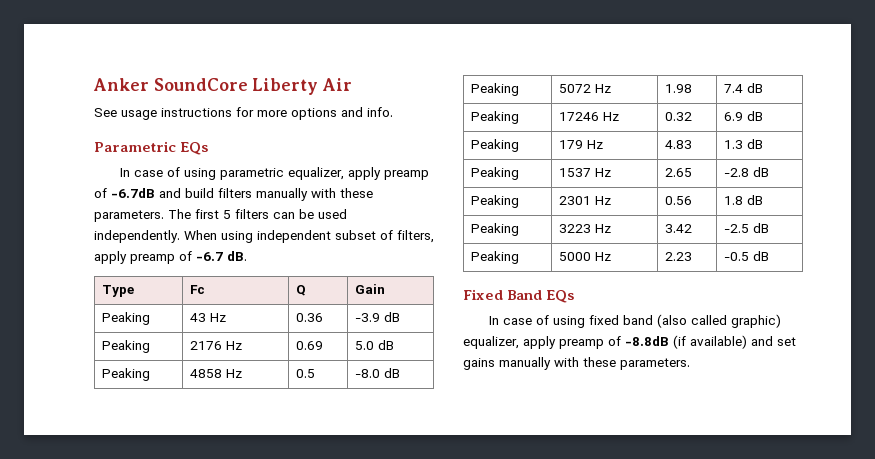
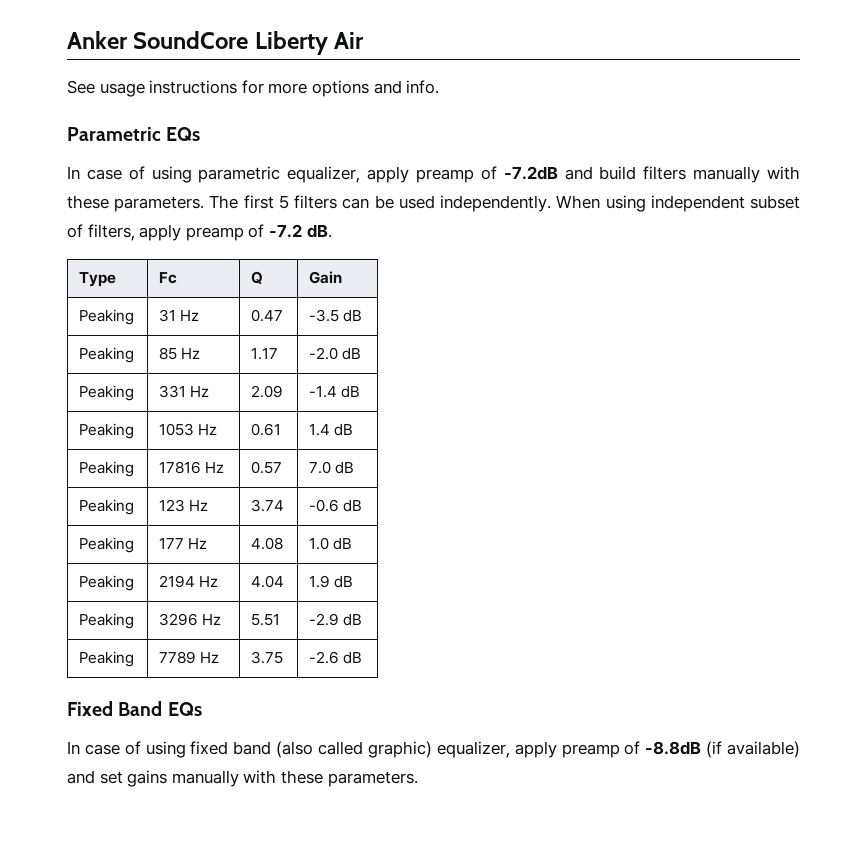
[111,188,155,198] -6.7dB -> [503,166,558,180] -7.2dB
[196,252,223,261] -6.7 -> [268,224,302,238] -7.2
[189,313,226,322] [295,313,323,322] [354,312,400,322] [101,340,150,353] [189,341,242,350] [295,341,323,350] [354,340,394,350] [101,368,150,381] [189,369,242,378] [295,369,315,378] [354,368,400,378] [470,83,519,96] [558,84,611,93] [664,84,692,93] [723,83,763,93] [470,111,519,124] [558,112,619,121] [664,112,692,121] [723,111,763,121] [470,139,519,152] [558,140,603,149] [664,140,692,149] [723,139,763,149] [470,167,519,180] [558,168,611,177] [664,168,692,177] [723,167,769,177] [470,195,519,208] [558,196,611,205] [664,196,692,205] [723,195,763,205] [470,223,519,236] [558,224,611,233] [664,224,692,233] [723,223,769,233] [470,251,519,264] [558,252,611,261] [664,252,692,261] [723,252,749,261] 43 Hz | 0.36 | -3.9 dB // Peaking | 2176 Hz | 0.69 | 5.0 dB // Peaking | 4858 Hz | 0.5 | -8.0 dB // Peaking | 5072 Hz | 1.98 | 7.4 dB // Peaking | 17246 Hz | 0.32 | 6.9 dB // Peaking | 179 Hz | 4.83 | 1.3 dB // Peaking | 1537 Hz | 2.65 | -2.8 dB // Peaking | 2301 Hz | 0.56 | 1.8 dB // Peaking | 3223 Hz | 3.42 | -2.5 dB // Peaking | 5000 Hz | 2.23 | -0.5 -> [159,309,200,322] [251,309,284,322] [309,309,363,322] [79,347,135,363] [159,347,201,360] [251,348,279,360] [309,347,362,360] [79,385,135,401] [159,385,210,398] [251,385,284,398] [309,386,361,398] [79,423,135,439] [159,423,218,436] [251,423,282,436] [309,424,354,436] [79,461,135,477] [159,461,225,474] [251,461,283,474] [309,461,355,474] [79,499,135,515] [159,499,209,512] [251,499,285,512] [309,499,363,512] [79,537,135,553] [159,538,208,549] [251,537,284,550] [309,537,353,550] [79,575,135,591] [159,575,219,588] [251,575,285,588] [309,575,354,588] [79,613,135,629] [159,613,222,626] [251,614,281,626] [309,613,363,626] [79,651,135,667] [159,651,220,664] [251,651,284,664] [309,651,340,664] 31 Hz | 0.47 | -3.5 dB // Peaking | 85 Hz | 1.17 | -2.0 dB // Peaking | 331 Hz | 2.09 | -1.4 dB // Peaking | 1053 Hz | 0.61 | 1.4 dB // Peaking | 17816 Hz | 0.57 | 7.0 dB // Peaking | 123 Hz | 3.74 | -0.6 dB // Peaking | 177 Hz | 4.08 | 1.0 dB // Peaking | 2194 Hz | 4.04 | 1.9 dB // Peaking | 3296 Hz | 5.51 | -2.9 dB // Peaking | 7789 Hz | 3.75 | -2.6

